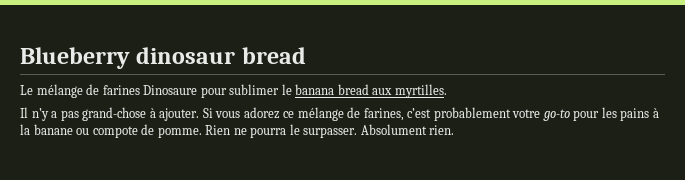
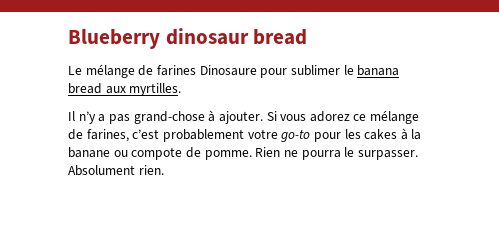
[620,108,650,121] pains -> [364,129,398,140] cakes

